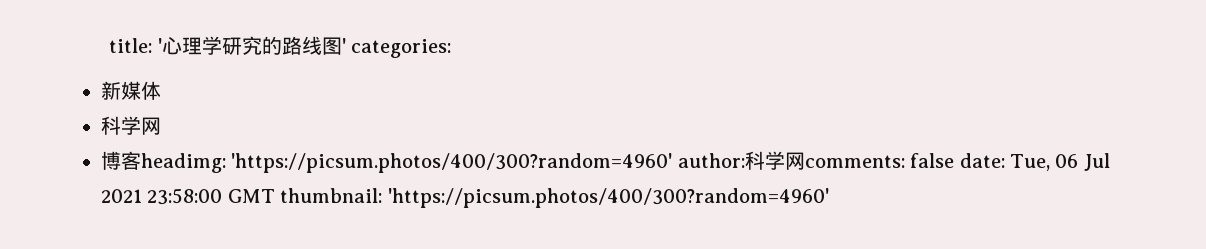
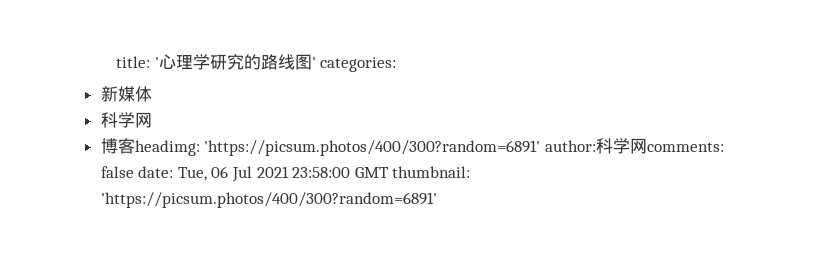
[231,153,673,173] 'https://picsum.photos/400/300?random=4960' -> [204,140,541,156] 'https://picsum.photos/400/300?random=6891'
[387,188,829,208] 'https://picsum.photos/400/300?random=4960' -> [100,192,437,208] 'https://picsum.photos/400/300?random=6891'

